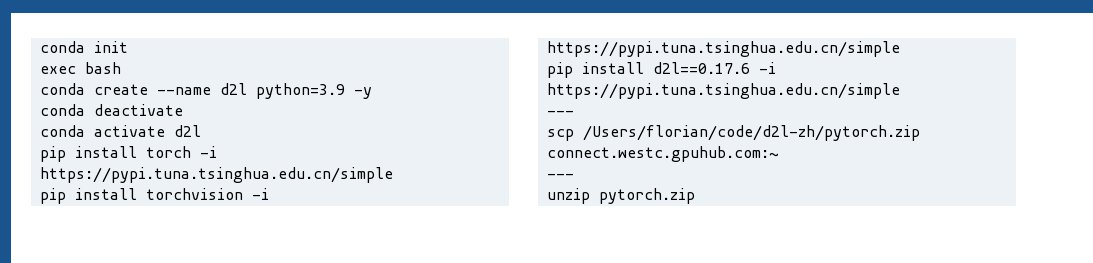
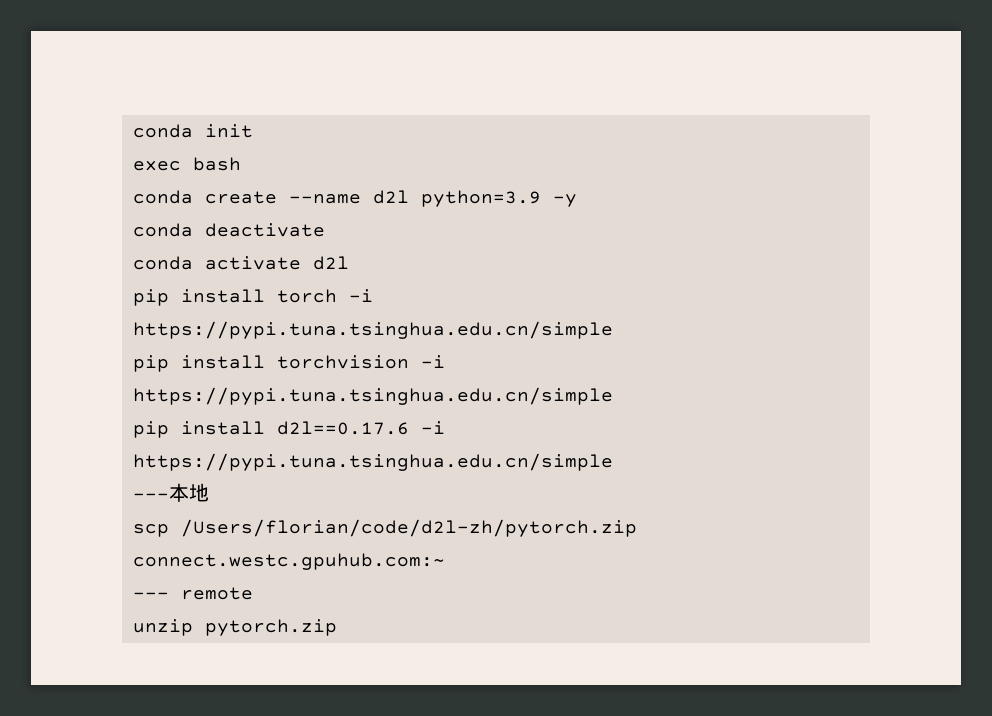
(575, 113) none -> [168,483,209,502] 本地
(575, 176) none -> [180,587,253,600] remote

